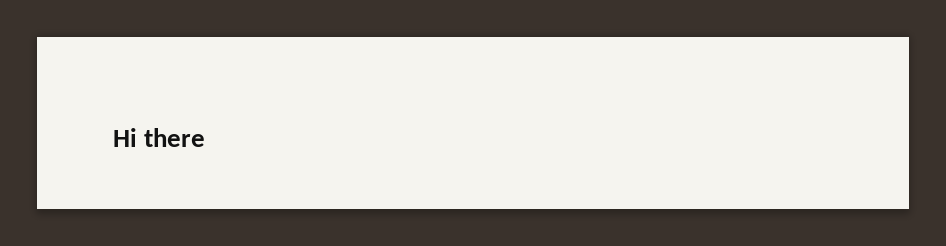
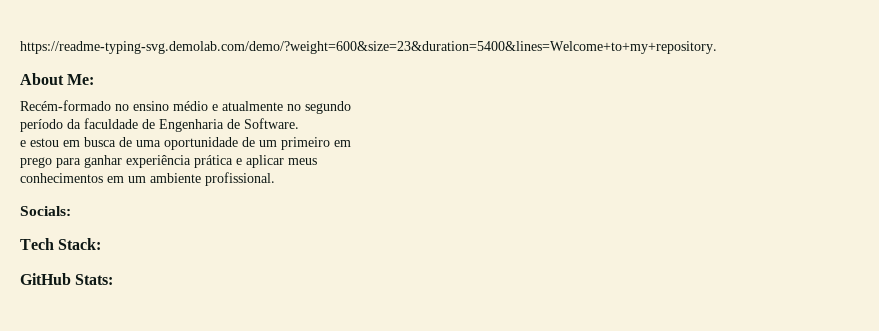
[113,128,206,147] Hi there -> [20,41,717,54] [20,73,95,85] [20,100,351,114] [20,118,299,132] [20,137,351,150] [20,155,317,168] [20,172,275,186] [20,206,71,216] [20,238,102,250] [20,273,114,285] https://readme-typing-svg.demolab.com/demo/?weight=600&size=23&duration=5400&lines=Welcome+to+my+repository. // About Me: // Recém-formado no ensino médio e atualmente no segundo // período da faculdade de Engenharia de Software. // e estou em busca de uma oportunidade de um primeiro em // prego para ganhar experiência prática e aplicar meus // conhecimentos em um ambiente profissional. // Socials: // Tech Stack: // GitHub Stats:

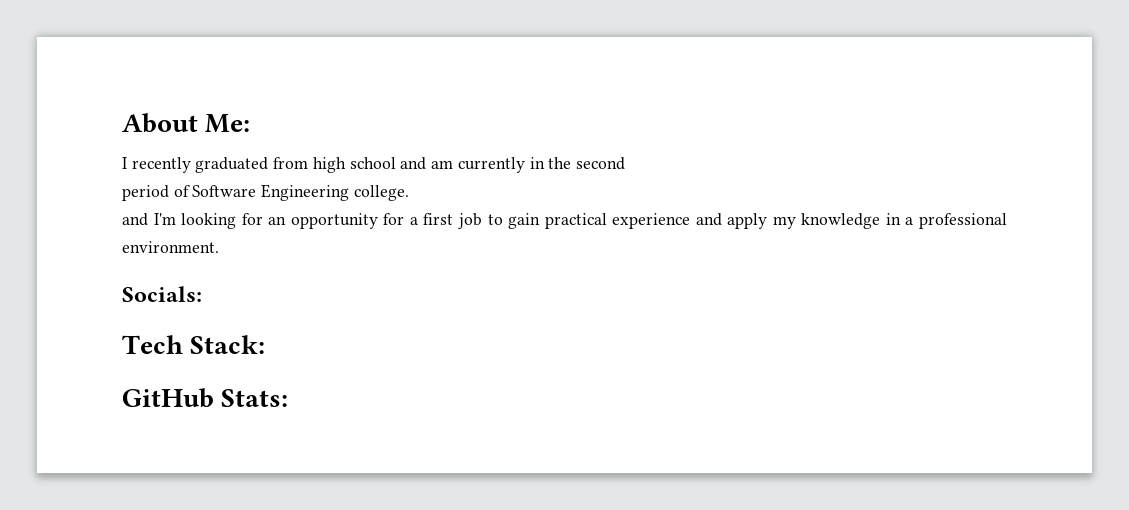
[20,41,717,54] https://readme-typing-svg.demolab.com/demo/?weight=600&size=23&duration=5400&lines=Welcome+to+my+repository. // -> (122, 123) none
[20,100,351,114] [20,118,299,132] [20,137,351,150] [20,155,317,168] [20,172,275,186] Recém-formado no ensino médio e atualmente no segundo // período da faculdade de Engenharia de Software. // e estou em busca de uma oportunidade de um primeiro em // prego para ganhar experiência prática e aplicar meus // conhecimentos em um ambiente profissional. -> [122,157,625,173] [122,184,409,201] [122,213,1007,229] [122,241,219,253] I recently graduated from high school and am currently in the second // period of Software Engineering college. // and I'm looking for an opportunity for a first job to gain practical experience and apply my knowledge in a professional environment.

